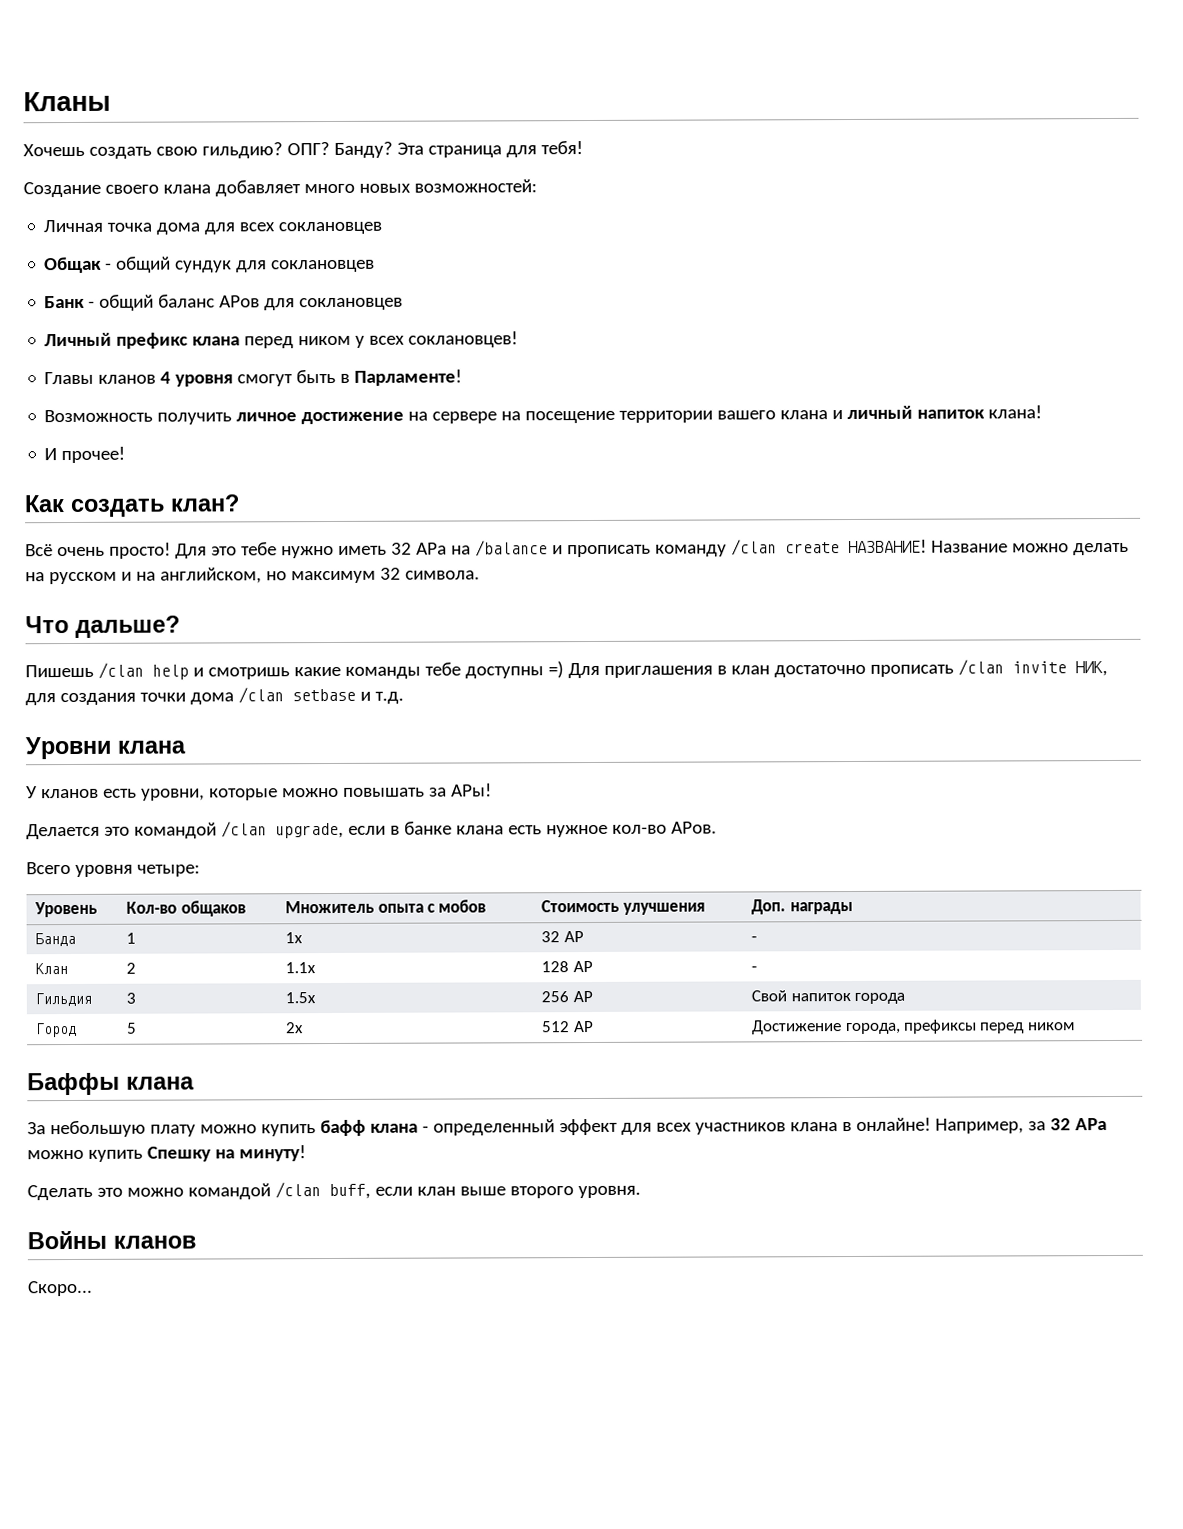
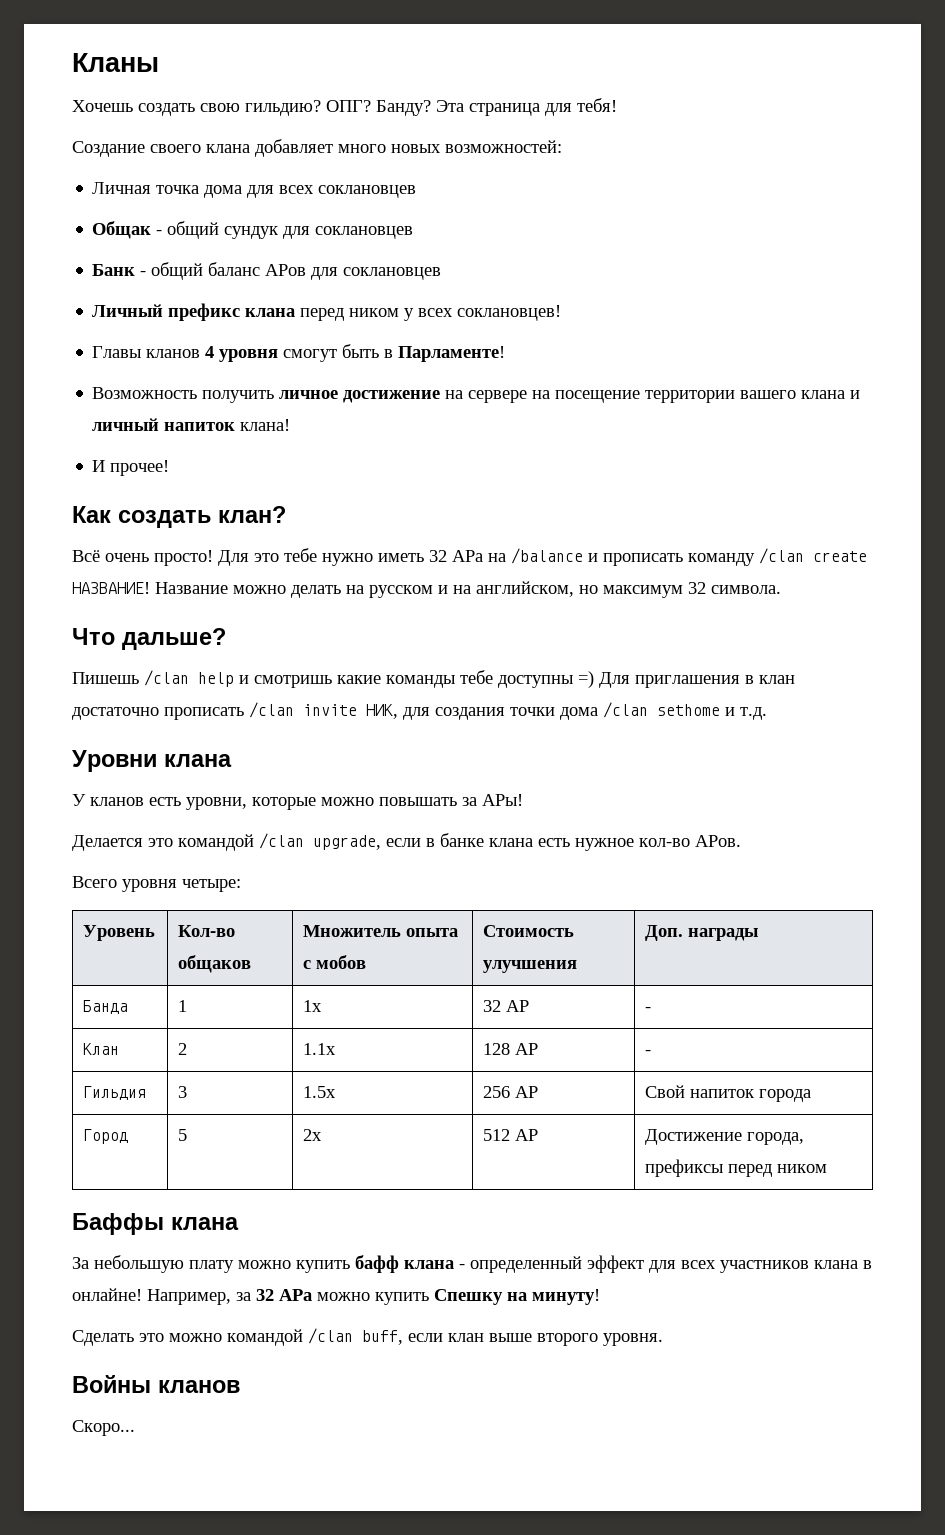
[291,688,356,702] setbase -> [657,704,720,716] sethome

